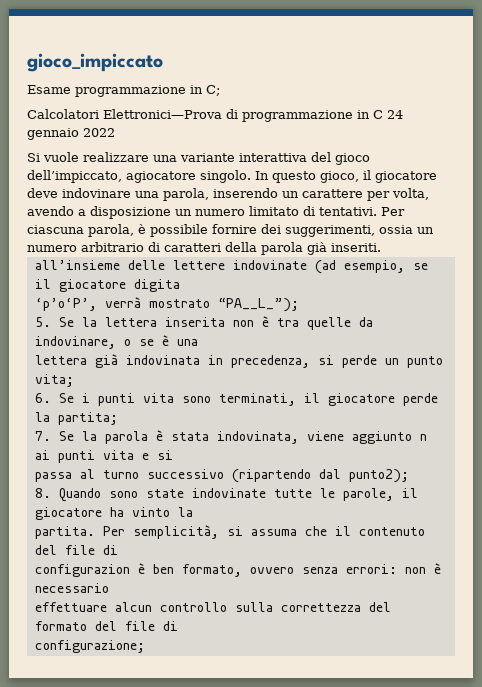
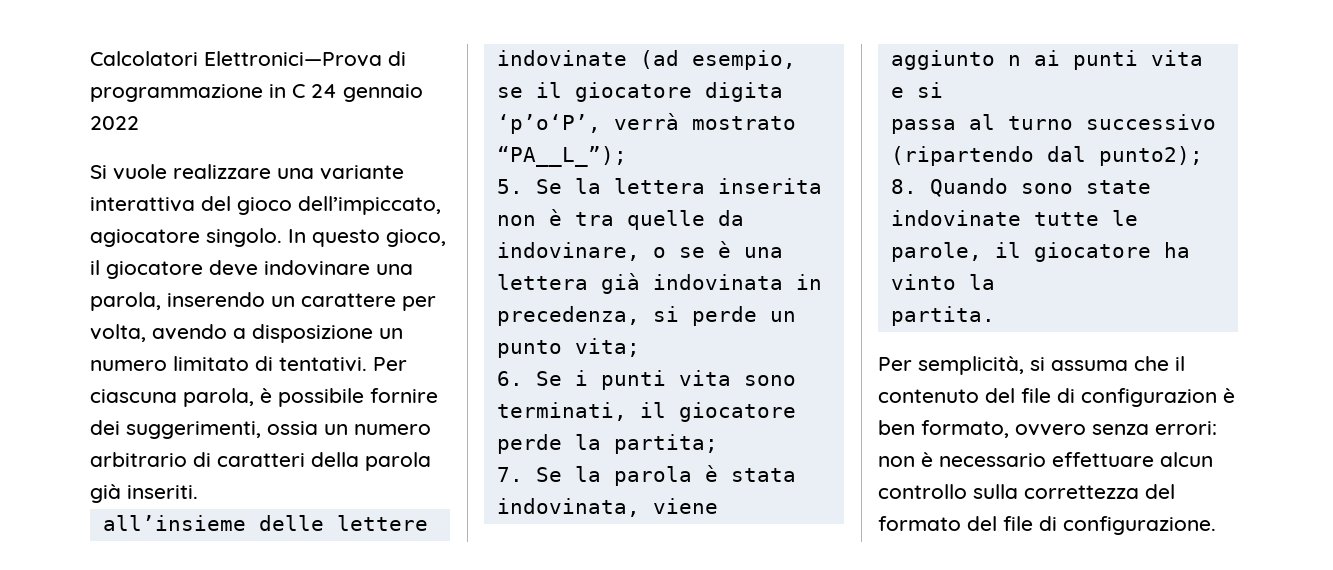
[27,53,163,72] [27,85,220,97] gioco_impiccato // Esame programmazione in C; // -> (90, 58) none
(95, 532) none -> (995, 316) //
(118, 550) // -> (1075, 395) none
(109, 588) // -> (1046, 460) none
[34,640,145,653] // configurazione; -> [1063,516,1216,535] configurazione.

